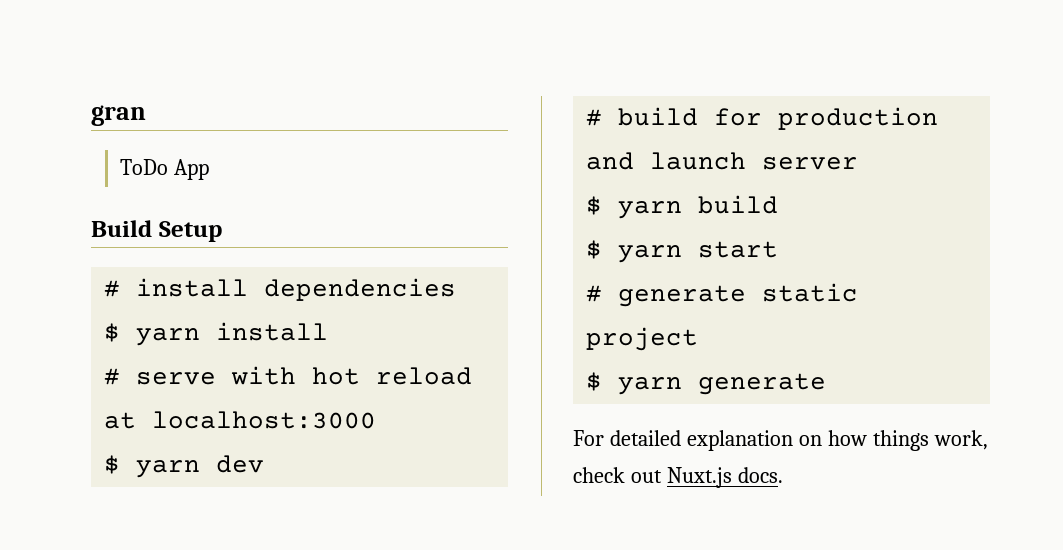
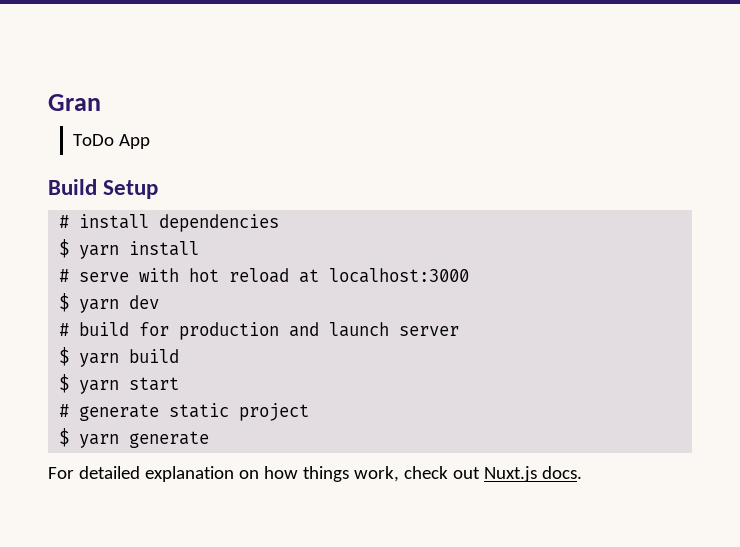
[91,105,146,126] gran -> [48,94,101,111] Gran

